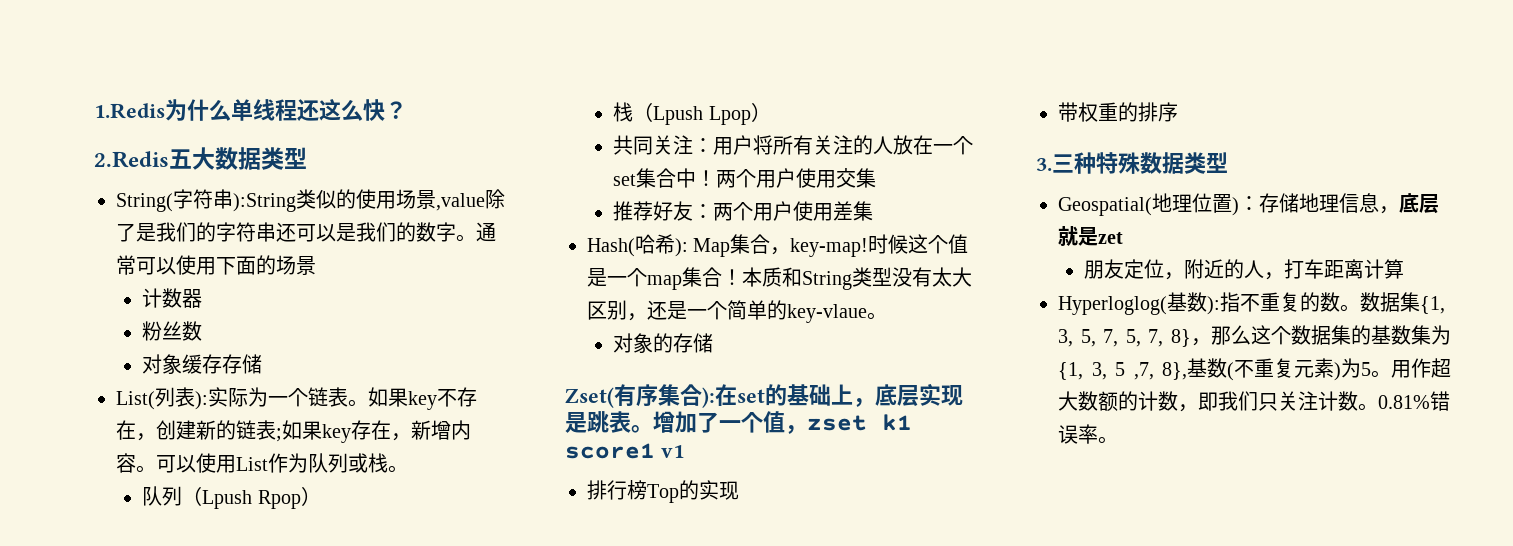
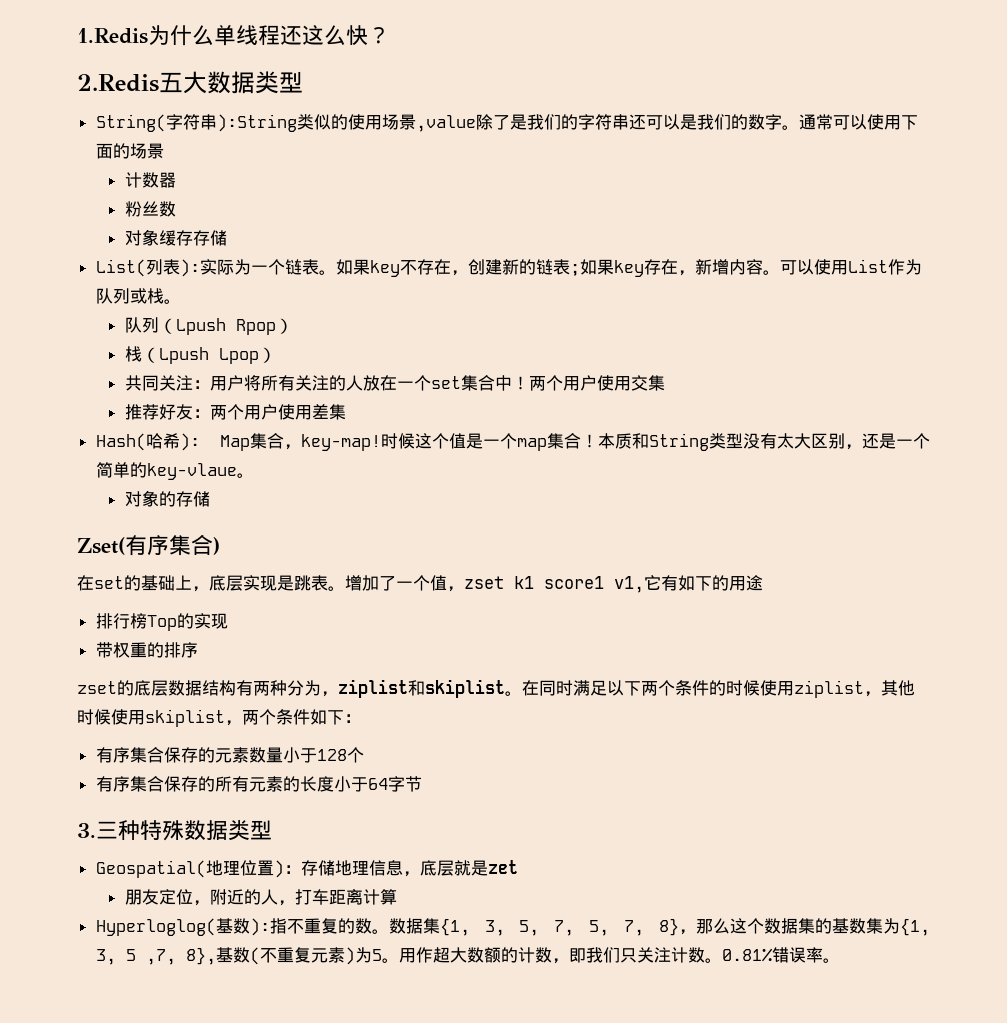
[702,387,715,408] ): -> [213,537,220,555] ) //
[661,445,684,458] v1 -> [614,575,763,593] v1,它有如下的用途
(1178, 112) none -> [77,679,915,698] [77,709,361,727] [95,747,364,763] [95,776,422,792] // zset的底层数据结构有两种分为，ziplist和skiplist。在同时满足以下两个条件的时候使用ziplist，其他时候使用skiplist，两个条件如下： // 有序集合保存的元素数量小于128个 // 有序集合保存的所有元素的长度小于64字节

